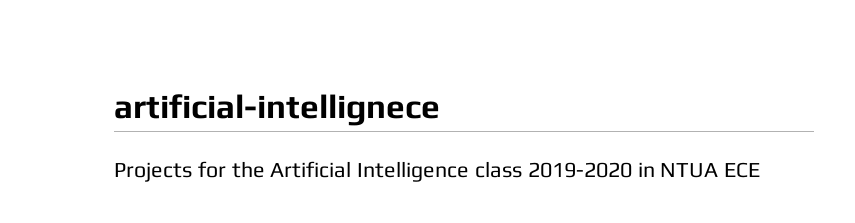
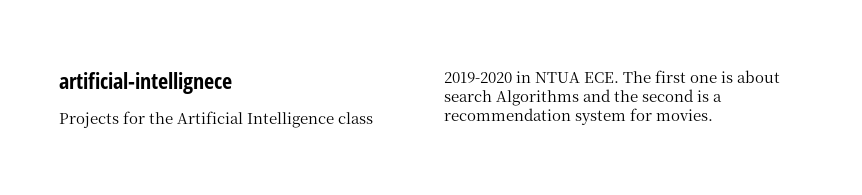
[724,162,761,178] ECE -> [584,70,781,83] [444,89,723,106] [444,108,714,125] ECE. The first one is about search Algorithms and the second is a recommendation system for movies.

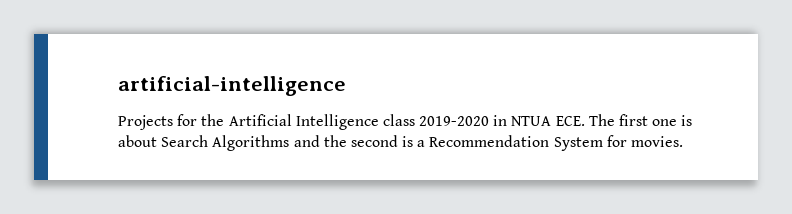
[59,72,232,94] artificial-intellignece -> [118,76,346,96] artificial-intelligence
[444,90,492,102] search -> [161,135,209,147] Search
[444,108,627,125] recommendation system -> [429,135,603,151] Recommendation System

